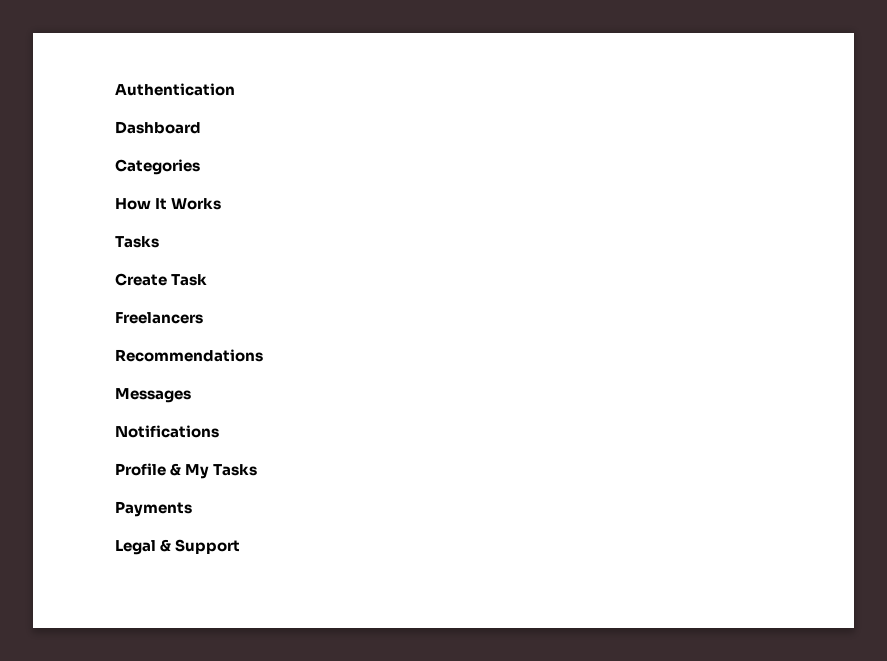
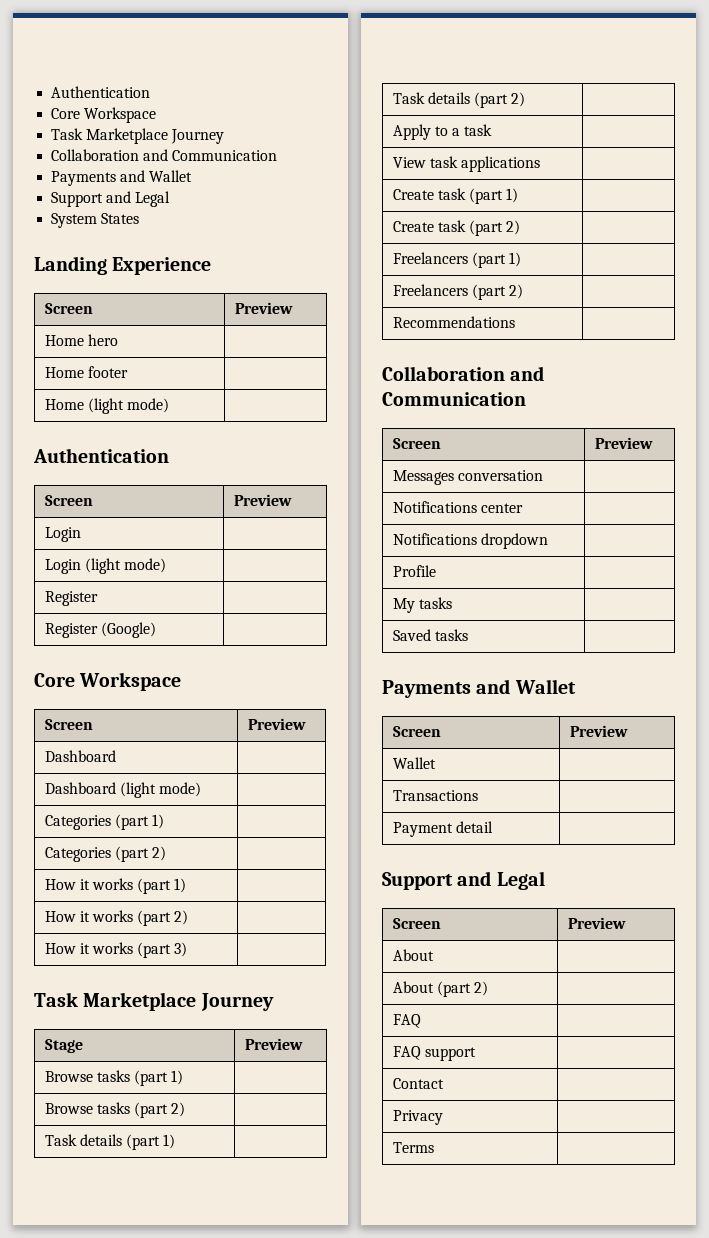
[115,83,235,96] [115,121,201,134] [115,159,200,175] [115,198,222,210] [115,236,159,248] [115,273,208,286] [115,312,203,324] [115,349,263,362] [115,388,191,403] [115,425,219,438] [115,463,258,479] [115,501,192,517] [115,539,241,555] Authentication // Dashboard // Categories // How It Works // Tasks // Create Task // Freelancers // Recommendations // Messages // Notifications // Profile & My Tasks // Payments // Legal & Support -> [51,86,151,98] [51,107,157,123] [51,128,225,144] [51,149,278,161] [51,170,193,186] [51,191,171,207] [51,213,140,228] [34,256,212,275] [44,303,93,314] [234,302,293,314] [44,334,118,346] [44,366,128,378] [44,398,169,414] [33,448,169,463] [44,495,93,506] [233,494,292,506] [44,527,81,542] [44,558,166,574] [44,591,98,606] [44,622,156,638] [34,672,182,691] [44,719,93,730] [247,718,306,730] [44,750,116,762] [44,782,201,798] [44,814,164,830] [44,846,166,862] [44,878,187,894] [44,910,189,926] [44,942,188,958] [34,992,274,1011] [44,1039,83,1053] [244,1038,303,1050] [44,1070,184,1086] [44,1102,186,1118] [44,1134,176,1150] [392,92,526,108] [392,124,493,140] [392,156,540,172] [392,188,519,204] [392,220,521,236] [392,252,521,268] [392,284,523,300] [392,316,515,328] [382,366,545,381] [382,392,526,406] [392,438,441,449] [594,437,653,449] [392,470,543,485] [392,501,523,513] [392,533,548,549] [392,565,436,577] [392,597,452,613] [392,629,468,641] [382,679,576,698] [392,726,441,737] [569,725,628,737] [392,757,436,769] [392,790,478,801] [392,821,493,837] [382,871,545,890] [392,918,441,929] [567,917,626,929] [392,949,434,961] [392,981,488,997] [392,1014,421,1028] [392,1046,476,1061] [392,1078,444,1089] [392,1110,443,1125] [392,1142,434,1153] Authentication // Core Workspace // Task Marketplace Journey // Collaboration and Communication // Payments and Wallet // Support and Legal // System States // Landing Experience // Screen | Preview // Home hero | // Home footer | // Home (light mode) | // Authentication // Screen | Preview // Login | // Login (light mode) | // Register | // Register (Google) | // Core Workspace // Screen | Preview // Dashboard | // Dashboard (light mode) | // Categories (part 1) | // Categories (part 2) | // How it works (part 1) | // How it works (part 2) | // How it works (part 3) | // Task Marketplace Journey // Stage | Preview // Browse tasks (part 1) | // Browse tasks (part 2) | // Task details (part 1) | // Task details (part 2) | // Apply to a task | // View task applications | // Create task (part 1) | // Create task (part 2) | // Freelancers (part 1) | // Freelancers (part 2) | // Recommendations | // Collaboration and Communication // Screen | Preview // Messages conversation | // Notifications center | // Notifications dropdown | // Profile | // My tasks | // Saved tasks | // Payments and Wallet // Screen | Preview // Wallet | // Transactions | // Payment detail | // Support and Legal // Screen | Preview // About | // About (part 2) | // FAQ | // FAQ support | // Contact | // Privacy | // Terms |

